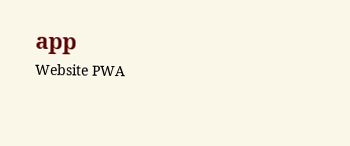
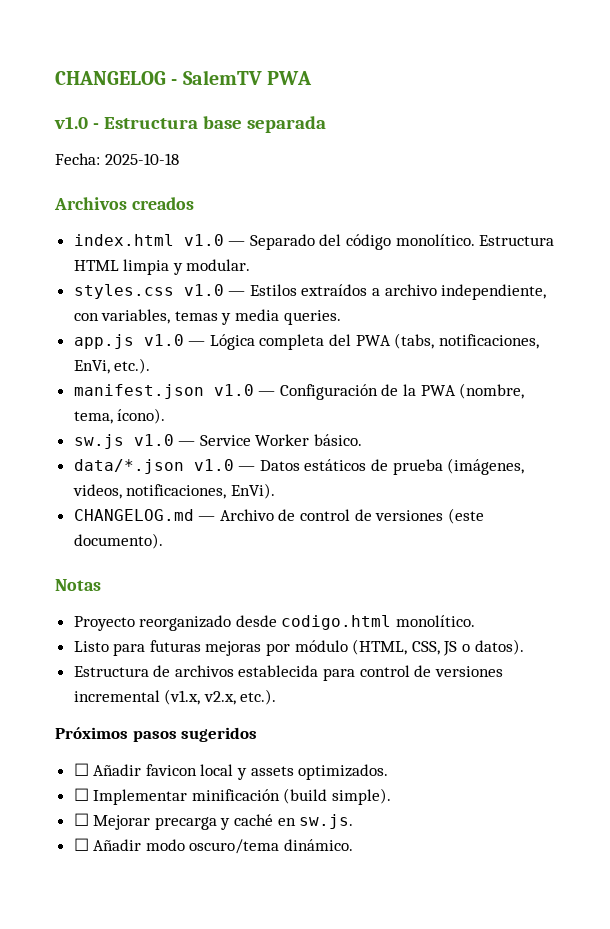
[35,36,77,55] [34,63,126,77] app // Website PWA -> [55,70,312,85] [54,116,326,133] [55,153,179,165] [54,197,194,210] [73,234,555,250] [73,259,251,275] [73,284,547,300] [73,309,341,325] [73,333,539,350] [73,358,151,374] [73,383,525,400] [73,408,166,424] [73,434,363,449] [73,458,525,475] [72,483,275,499] [73,508,484,524] [73,533,163,549] [55,579,101,591] [73,615,476,631] [73,639,524,656] [73,665,503,681] [73,689,277,705] [55,727,258,742] [73,763,389,780] [73,788,392,805] [73,813,354,830] [73,838,354,854] CHANGELOG - SalemTV PWA // v1.0 - Estructura base separada // Fecha: 2025-10-18 // Archivos creados // index.html v1.0 — Separado del código monolítico. Estructura HTML limpia y modular. // styles.css v1.0 — Estilos extraídos a archivo independiente, con variables, temas y media queries. // app.js v1.0 — Lógica completa del PWA (tabs, notificaciones, EnVi, etc.). // manifest.json v1.0 — Configuración de la PWA (nombre, tema, ícono). // sw.js v1.0 — Service Worker básico. // data/*.json v1.0 — Datos estáticos de prueba (imágenes, videos, notificaciones, EnVi). // CHANGELOG.md — Archivo de control de versiones (este documento). // Notas // Proyecto reorganizado desde codigo.html monolítico. // Listo para futuras mejoras por módulo (HTML, CSS, JS o datos). // Estructura de archivos establecida para control de versiones incremental (v1.x, v2.x, etc.). // Próximos pasos sugeridos // ☐ Añadir favicon local y assets optimizados. // ☐ Implementar minificación (build simple). // ☐ Mejorar precarga y caché en sw.js. // ☐ Añadir modo oscuro/tema dinámico.

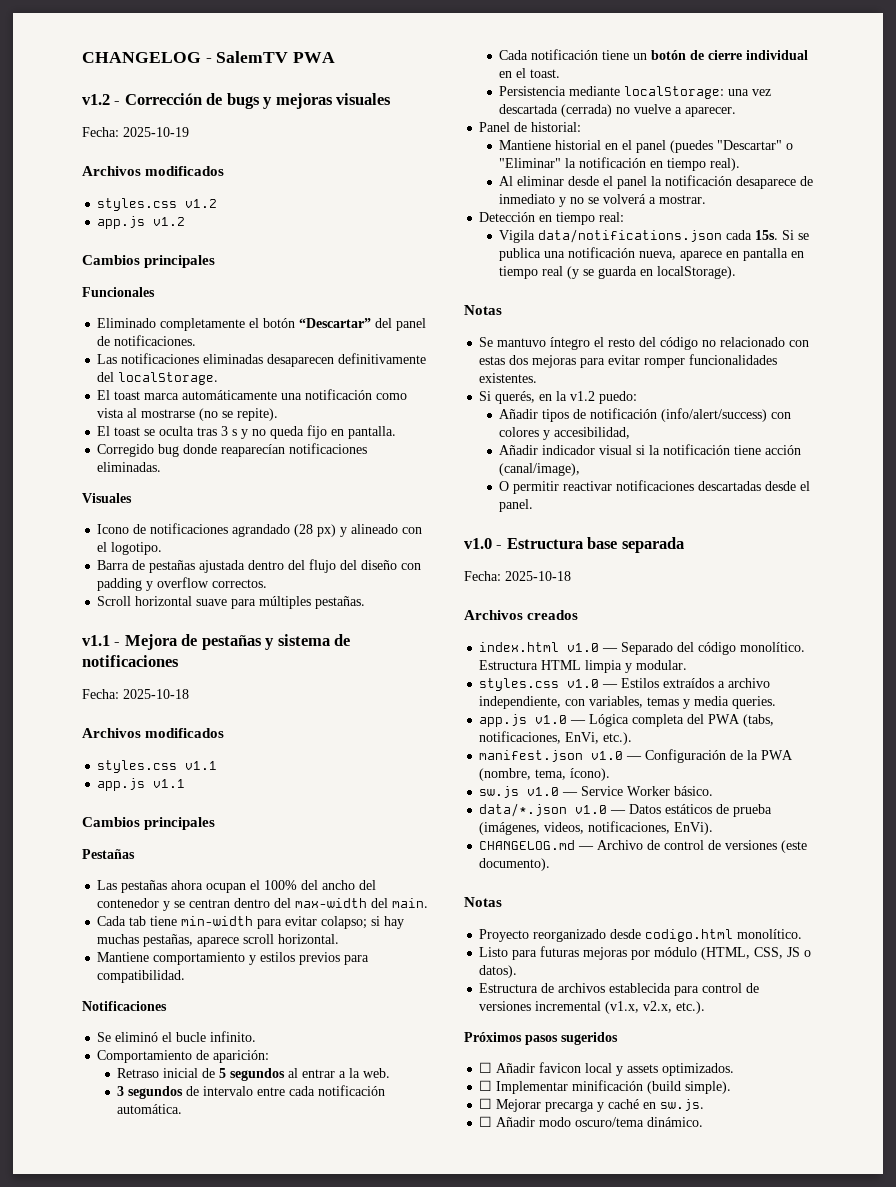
(312, 78) none -> [82,93,392,109] [82,127,189,137] [82,166,225,176] [97,198,218,211] [97,216,186,229] [82,255,216,268] [82,287,155,297] [97,318,427,331] [97,335,197,346] [97,353,427,367] [97,372,219,385] [97,389,408,400] [97,408,279,421] [97,425,397,439] [97,443,368,457] [97,462,162,472] [82,493,132,503] [97,523,423,537] [97,542,163,555] [97,559,422,573] [97,577,268,591] [97,596,366,609] [82,634,351,650] [82,655,179,667] [82,689,189,699] [82,728,225,738] [97,760,218,773] [97,778,186,791] [82,817,216,830] [82,849,135,859] [97,880,377,893] [97,898,429,911] [97,916,405,929] [97,934,340,947] [97,952,370,965] [97,970,186,983] [82,1001,167,1011] [97,1031,257,1042] [97,1050,270,1063] [117,1068,391,1081] [117,1085,386,1099] [117,1104,183,1114] [499,49,809,60] [499,68,561,78] [499,86,772,99] [499,104,737,117] [479,122,582,132] [499,140,794,153] [499,157,741,171] [499,175,814,189] [499,194,707,207] [479,212,625,225] [499,229,810,243] [499,247,805,261] [499,266,737,279] [464,305,502,315] [479,337,810,350] [479,354,778,368] [479,373,538,383] [479,391,638,404] [499,408,792,422] [499,427,631,440] [499,444,802,455] [499,463,581,476] [499,480,811,494] [499,499,534,512] // v1.2 - Corrección de bugs y mejoras visuales // Fecha: 2025-10-19 // Archivos modificados // styles.css v1.2 // app.js v1.2 // Cambios principales // Funcionales // Eliminado completamente el botón “Descartar” del panel de notificaciones. // Las notificaciones eliminadas desaparecen definitivamente del localStorage. // El toast marca automáticamente una notificación como vista al mostrarse (no se repite). // El toast se oculta tras 3 s y no queda fijo en pantalla. // Corregido bug donde reaparecían notificaciones eliminadas. // Visuales // Icono de notificaciones agrandado (28 px) y alineado con el logotipo. // Barra de pestañas ajustada dentro del flujo del diseño con padding y overflow correctos. // Scroll horizontal suave para múltiples pestañas. // v1.1 - Mejora de pestañas y sistema de notificaciones // Fecha: 2025-10-18 // Archivos modificados // styles.css v1.1 // app.js v1.1 // Cambios principales // Pestañas // Las pestañas ahora ocupan el 100% del ancho del contenedor y se centran dentro del max-width del main. // Cada tab tiene min-width para evitar colapso; si hay muchas pestañas, aparece scroll horizontal. // Mantiene comportamiento y estilos previos para compatibilidad. // Notificaciones // Se eliminó el bucle infinito. // Comportamiento de aparición: // Retraso inicial de 5 segundos al entrar a la web. // 3 segundos de intervalo entre cada notificación automática. // Cada notificación tiene un botón de cierre individual en el toast. // Persistencia mediante localStorage: una vez descartada (cerrada) no vuelve a aparecer. // Panel de historial: // Mantiene historial en el panel (puedes "Descartar" o "Eliminar" la notificación en tiempo real). // Al eliminar desde el panel la notificación desaparece de inmediato y no se volverá a mostrar. // Detección en tiempo real: // Vigila data/notifications.json cada 15s. Si se publica una notificación nueva, aparece en pantalla en tiempo real (y se guarda en localStorage). // Notas // Se mantuvo íntegro el resto del código no relacionado con estas dos mejoras para evitar romper funcionalidades existentes. // Si querés, en la v1.2 puedo: // Añadir tipos de notificación (info/alert/success) con colores y accesibilidad, // Añadir indicador visual si la notificación tiene acción (canal/image), // O permitir reactivar notificaciones descartadas desde el panel.

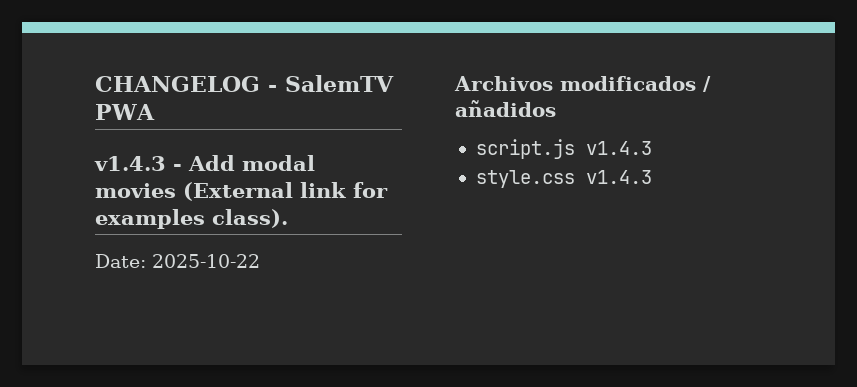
[82,93,392,109] [82,127,189,137] [82,166,225,176] [97,198,218,211] [97,216,186,229] [82,255,216,268] [82,287,155,297] [97,318,427,331] [97,335,197,346] [97,353,427,367] [97,372,219,385] [97,389,408,400] [97,408,279,421] [97,425,397,439] [97,443,368,457] [97,462,162,472] [82,493,132,503] [97,523,423,537] [97,542,163,555] [97,559,422,573] [97,577,268,591] [97,596,366,609] [82,634,351,650] [82,655,179,667] [82,689,189,699] [82,728,225,738] [97,760,218,773] [97,778,186,791] [82,817,216,830] [82,849,135,859] [97,880,377,893] [97,898,429,911] [97,916,405,929] [97,934,340,947] [97,952,370,965] [97,970,186,983] [82,1001,167,1011] [97,1031,257,1042] [97,1050,270,1063] [117,1068,391,1081] [117,1085,386,1099] [117,1104,183,1114] [499,49,809,60] [499,68,561,78] [499,86,772,99] [499,104,737,117] [479,122,582,132] [499,140,794,153] [499,157,741,171] [499,175,814,189] [499,194,707,207] [479,212,625,225] [499,229,810,243] [499,247,805,261] [499,266,737,279] [464,305,502,315] [479,337,810,350] [479,354,778,368] [479,373,538,383] [479,391,638,404] [499,408,792,422] [499,427,631,440] [499,444,802,455] [499,463,581,476] [499,480,811,494] [499,499,534,512] [464,537,684,553] [464,571,571,581] [464,610,579,620] [479,642,806,655] [479,660,688,673] [479,678,771,691] [479,696,777,709] [479,714,775,727] [479,731,633,745] [479,749,794,763] [479,768,611,781] [479,786,714,798] [479,803,773,817] [479,821,714,835] [479,840,808,853] [479,858,551,871] [464,897,502,907] [479,929,803,942] [479,946,812,960] [479,965,518,978] [479,983,760,996] [479,1001,706,1014] [464,1032,618,1045] [479,1062,735,1076] [479,1080,732,1094] [479,1098,705,1112] [479,1116,704,1127] v1.2 - Corrección de bugs y mejoras visuales // Fecha: 2025-10-19 // Archivos modificados // styles.css v1.2 // app.js v1.2 // Cambios principales // Funcionales // Eliminado completamente el botón “Descartar” del panel de notificaciones. // Las notificaciones eliminadas desaparecen definitivamente del localStorage. // El toast marca automáticamente una notificación como vista al mostrarse (no se repite). // El toast se oculta tras 3 s y no queda fijo en pantalla. // Corregido bug donde reaparecían notificaciones eliminadas. // Visuales // Icono de notificaciones agrandado (28 px) y alineado con el logotipo. // Barra de pestañas ajustada dentro del flujo del diseño con padding y overflow correctos. // Scroll horizontal suave para múltiples pestañas. // v1.1 - Mejora de pestañas y sistema de notificaciones // Fecha: 2025-10-18 // Archivos modificados // styles.css v1.1 // app.js v1.1 // Cambios principales // Pestañas // Las pestañas ahora ocupan el 100% del ancho del contenedor y se centran dentro del max-width del main. // Cada tab tiene min-width para evitar colapso; si hay muchas pestañas, aparece scroll horizontal. // Mantiene comportamiento y estilos previos para compatibilidad. // Notificaciones // Se eliminó el bucle infinito. // Comportamiento de aparición: // Retraso inicial de 5 segundos al entrar a la web. // 3 segundos de intervalo entre cada notificación automática. // Cada notificación tiene un botón de cierre individual en el toast. // Persistencia mediante localStorage: una vez descartada (cerrada) no vuelve a aparecer. // Panel de historial: // Mantiene historial en el panel (puedes "Descartar" o "Eliminar" la notificación en tiempo real). // Al eliminar desde el panel la notificación desaparece de inmediato y no se volverá a mostrar. // Detección en tiempo real: // Vigila data/notifications.json cada 15s. Si se publica una notificación nueva, aparece en pantalla en tiempo real (y se guarda en localStorage). // Notas // Se mantuvo íntegro el resto del código no relacionado con estas dos mejoras para evitar romper funcionalidades existentes. // Si querés, en la v1.2 puedo: // Añadir tipos de notificación (info/alert/success) con colores y accesibilidad, // Añadir indicador visual si la notificación tiene acción (canal/image), // O permitir reactivar notificaciones descartadas desde el panel. // v1.0 - Estructura base separada // Fecha: 2025-10-18 // Archivos creados // index.html v1.0 — Separado del código monolítico. Estructura HTML limpia y modular. // styles.css v1.0 — Estilos extraídos a archivo independiente, con variables, temas y media queries. // app.js v1.0 — Lógica completa del PWA (tabs, notificaciones, EnVi, etc.). // manifest.json v1.0 — Configuración de la PWA (nombre, tema, ícono). // sw.js v1.0 — Service Worker básico. // data/*.json v1.0 — Datos estáticos de prueba (imágenes, videos, notificaciones, EnVi). // CHANGELOG.md — Archivo de control de versiones (este documento). // Notas // Proyecto reorganizado desde codigo.html monolítico. // Listo para futuras mejoras por módulo (HTML, CSS, JS o datos). // Estructura de archivos establecida para control de versiones incremental (v1.x, v2.x, etc.). // Próximos pasos sugeridos // ☐ Añadir favicon local y assets optimizados. // ☐ Implementar minificación (build simple). // ☐ Mejorar precarga y caché en sw.js. // ☐ Añadir modo oscuro/tema dinámico. -> [94,155,315,171] [95,182,388,201] [95,209,288,229] [95,254,260,268] [454,76,711,92] [455,100,556,117] [475,139,652,159] [475,170,652,188] v1.4.3 - Add modal movies (External link for examples class). // Date: 2025-10-22 // Archivos modificados / añadidos // script.js v1.4.3 // style.css v1.4.3

